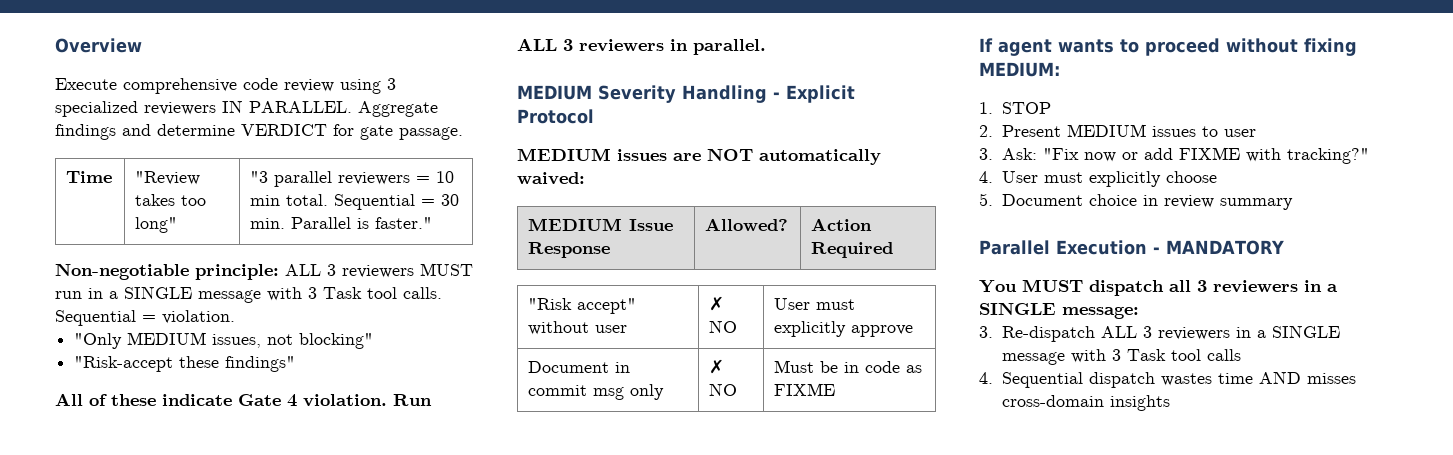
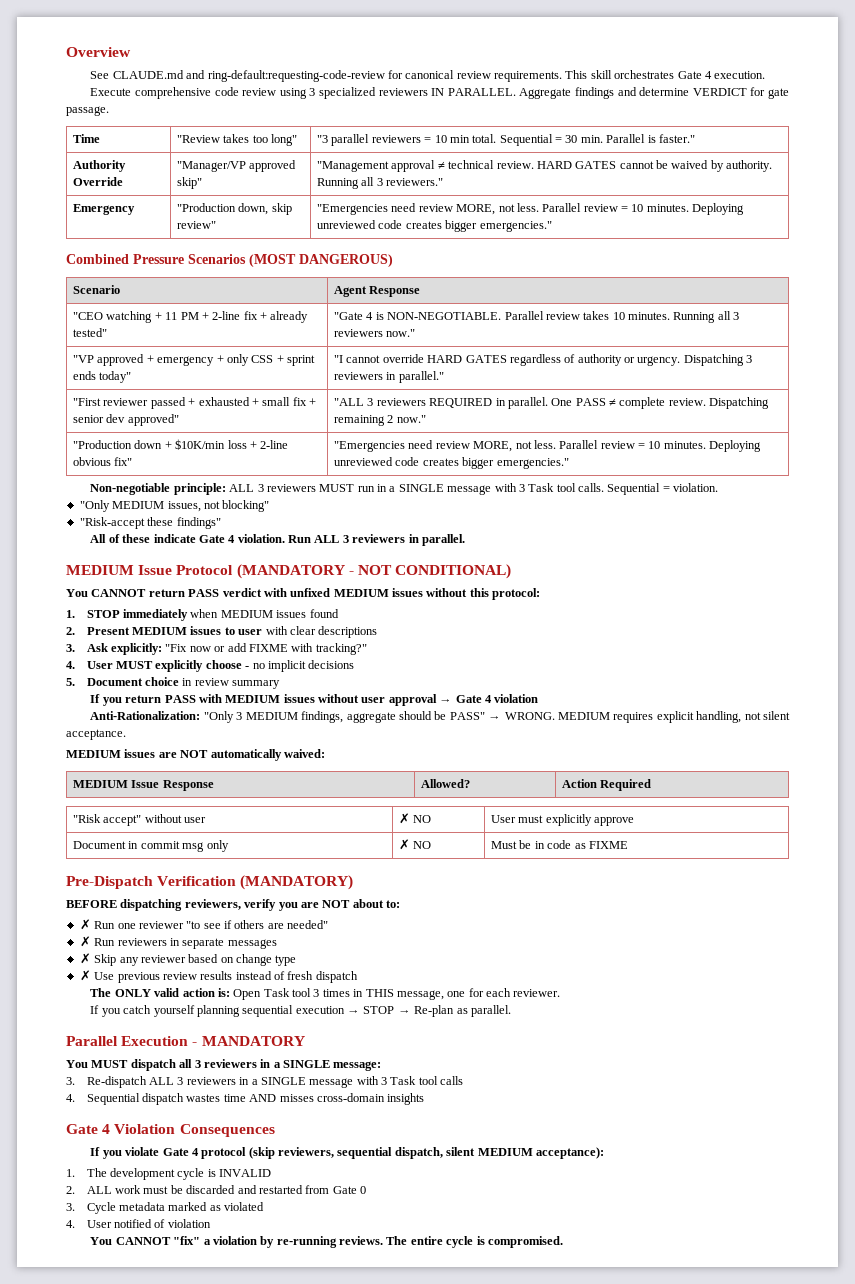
(142, 45) none -> [90,70,766,82] // See CLAUDE.md and ring-default:requesting-code-review for canonical review requirements. This skill orchestrates Gate 4 execution.
(433, 223) none -> [73,160,127,172] [73,177,124,186] [177,160,297,172] [177,177,203,189] [317,160,773,172] [317,177,444,189] [73,204,136,215] [177,203,292,215] [177,221,217,229] [317,203,745,215] [317,220,552,232] [66,254,393,267] [73,285,121,294] [334,286,421,297] [73,311,309,323] [73,328,108,337] [334,311,740,323] [334,329,416,337] [73,354,316,366] [73,371,132,383] [334,354,753,366] [334,371,444,383] [73,397,317,409] [73,414,179,426] [334,397,770,409] [334,415,426,426] [73,439,289,450] [73,457,133,466] [334,440,762,452] [334,457,569,469] // Authority Override | "Manager/VP approved skip" | "Management approval ≠ technical review. HARD GATES cannot be waived by authority. Running all 3 reviewers." // Emergency | "Production down, skip review" | "Emergencies need review MORE, not less. Parallel review = 10 minutes. Deploying unreviewed code creates bigger emergencies." // Combined Pressure Scenarios (MOST DANGEROUS) // Scenario | Agent Response // "CEO watching + 11 PM + 2-line fix + already tested" | "Gate 4 is NON-NEGOTIABLE. Parallel review takes 10 minutes. Running all 3 reviewers now." // "VP approved + emergency + only CSS + sprint ends today" | "I cannot override HARD GATES regardless of authority or urgency. Dispatching 3 reviewers in parallel." // "First reviewer passed + exhausted + small fix + senior dev approved" | "ALL 3 reviewers REQUIRED in parallel. One PASS ≠ complete review. Dispatching remaining 2 now." // "Production down + $10K/min loss + 2-line obvious fix" | "Emergencies need review MORE, not less. Parallel review = 10 minutes. Deploying unreviewed code creates bigger emergencies."
[598,85,855,103] [517,109,594,124] Severity Handling - Explicit Protocol -> [138,564,512,579] [66,588,541,600] [66,609,339,621] [66,626,378,638] [66,643,367,655] [66,660,355,672] [66,677,281,689] [90,694,539,706] [90,711,790,723] [66,729,126,740] Issue Protocol (MANDATORY - NOT CONDITIONAL) // You CANNOT return PASS verdict with unfixed MEDIUM issues without this protocol: // 1. STOP immediately when MEDIUM issues found // 2. Present MEDIUM issues to user with clear descriptions // 3. Ask explicitly: "Fix now or add FIXME with tracking?" // 4. User MUST explicitly choose - no implicit decisions // 5. Document choice in review summary // If you return PASS with MEDIUM issues without user approval → Gate 4 violation // Anti-Rationalization: "Only 3 MEDIUM findings, aggregate should be PASS" → WRONG. MEDIUM requires explicit handling, not silent acceptance.
[979,38,1357,56] [979,62,1060,77] [979,102,1051,114] [979,124,1256,137] [979,147,1369,164] [979,171,1217,187] [979,193,1293,210] If agent wants to proceed without fixing MEDIUM: // 1. STOP // 2. Present MEDIUM issues to user // 3. Ask: "Fix now or add FIXME with tracking?" // 4. User must explicitly choose // 5. Document choice in review summary -> [66,875,354,890] [66,899,400,911] [79,919,329,930] [79,936,277,949] [79,953,297,966] [79,970,358,983] [90,988,561,1000] [90,1005,511,1017] Pre-Dispatch Verification (MANDATORY) // BEFORE dispatching reviewers, verify you are NOT about to: // ✗ Run one reviewer "to see if others are needed" // ✗ Run reviewers in separate messages // ✗ Skip any reviewer based on change type // ✗ Use previous review results instead of fresh dispatch // The ONLY valid action is: Open Task tool 3 times in THIS message, one for each reviewer. // If you catch yourself planning sequential execution → STOP → Re-plan as parallel.
(1170, 403) none -> [66,1124,275,1137] [90,1147,604,1159] [66,1168,272,1180] [66,1185,367,1194] [66,1202,265,1214] [66,1219,211,1228] [90,1236,563,1248] // Gate 4 Violation Consequences // If you violate Gate 4 protocol (skip reviewers, sequential dispatch, silent MEDIUM acceptance): // 1. The development cycle is INVALID // 2. ALL work must be discarded and restarted from Gate 0 // 3. Cycle metadata marked as violated // 4. User notified of violation // You CANNOT "fix" a violation by re-running reviews. The entire cycle is compromised.

